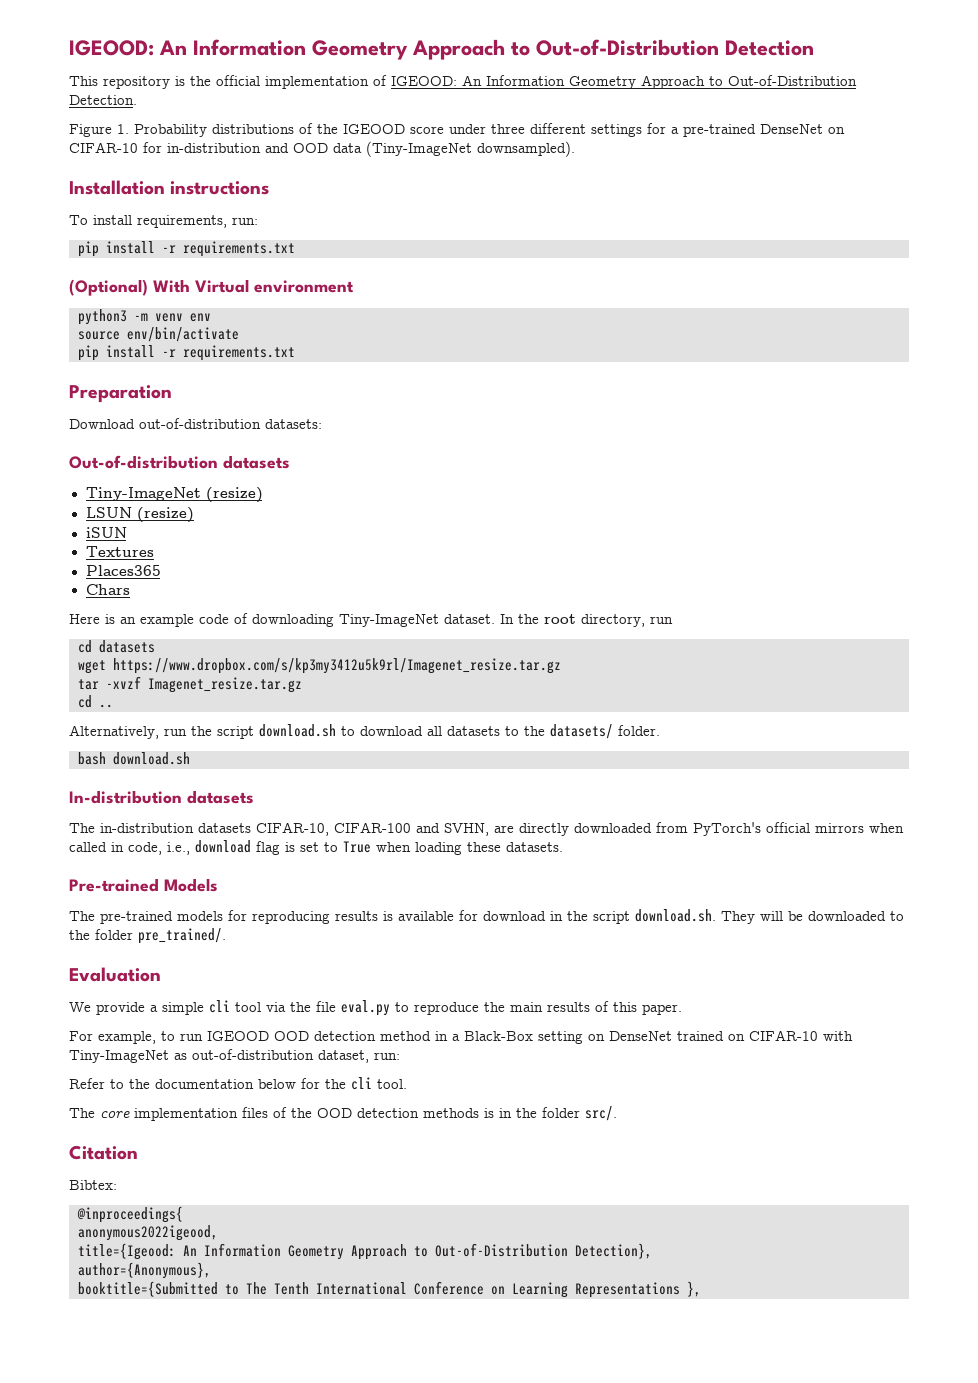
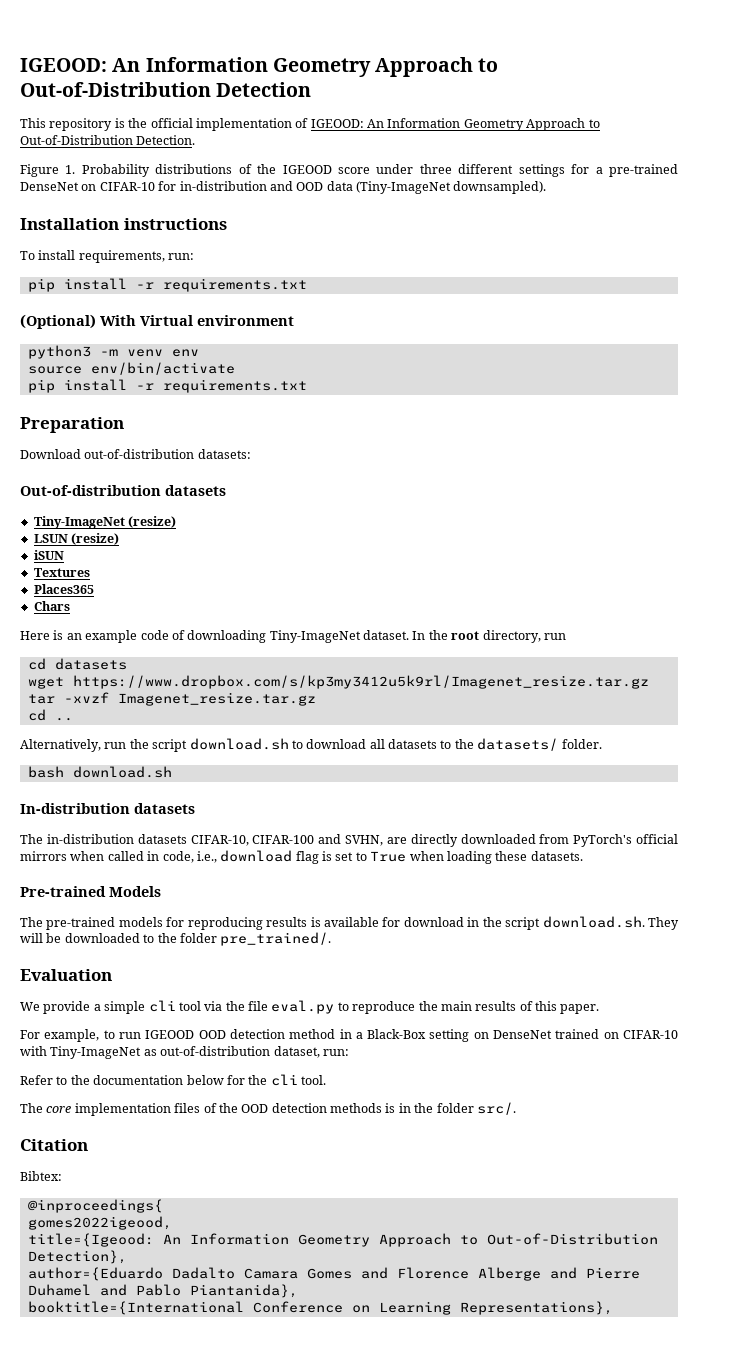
[78,1225,218,1241] anonymous2022igeood, -> [27,1216,172,1230] gomes2022igeood,
[78,1262,211,1279] [78,1281,407,1297] author={Anonymous}, // booktitle={Submitted to The Tenth International -> [27,1267,640,1281] [27,1284,298,1298] [27,1301,244,1315] author={Eduardo Dadalto Camara Gomes and Florence Alberge and Pierre Duhamel and Pablo Piantanida}, // booktitle={International
[575,1281,701,1298] Representations }, -> [459,1301,613,1315] Representations},

